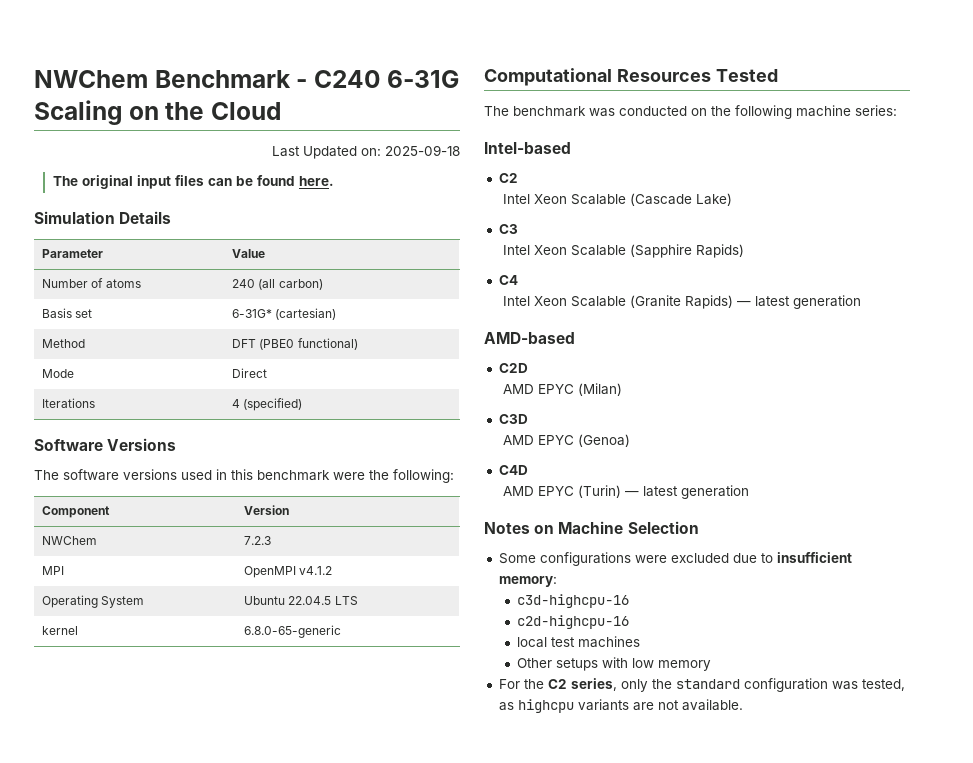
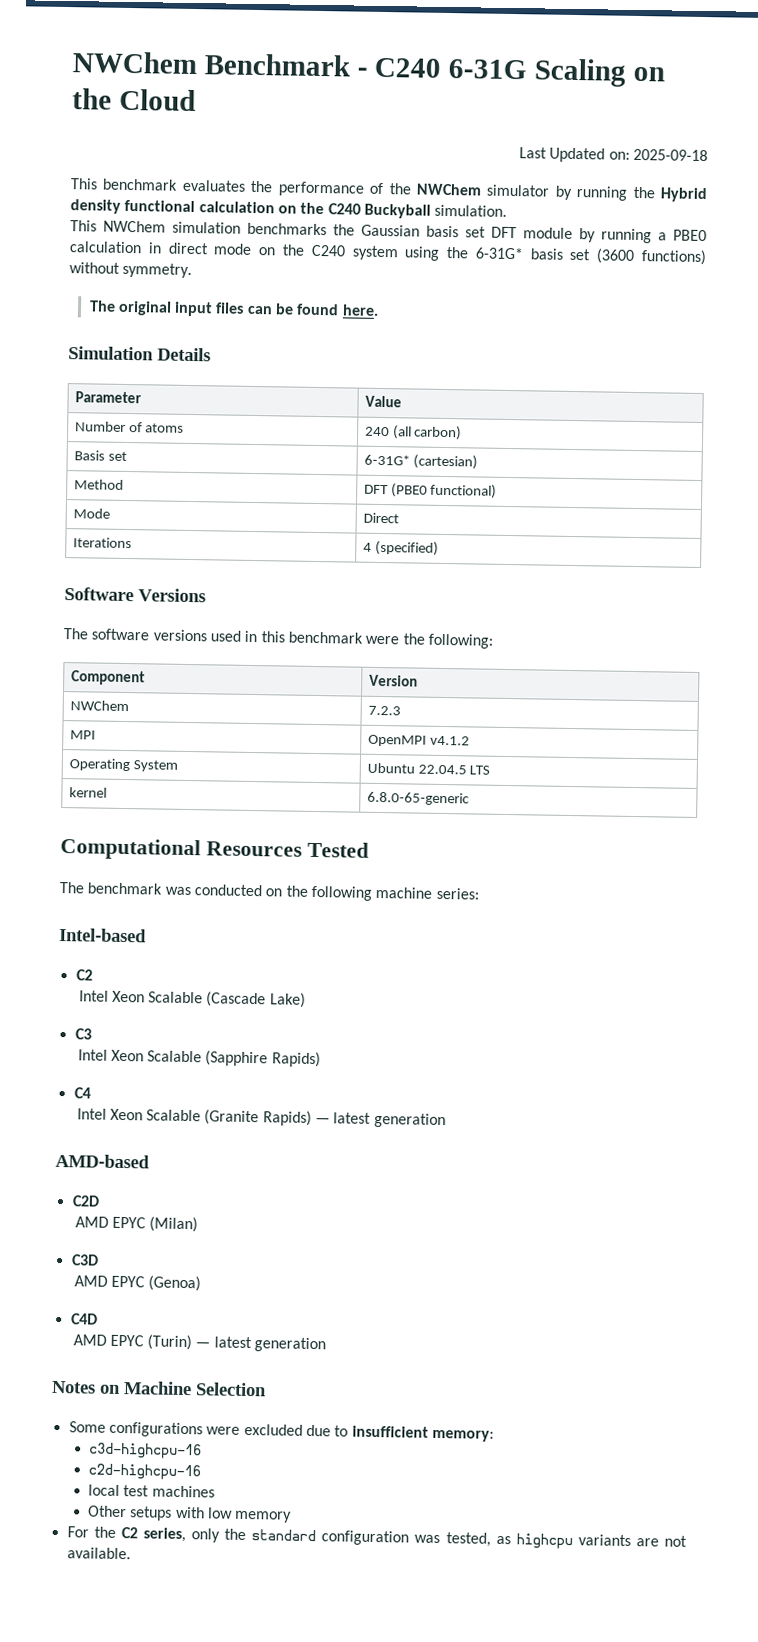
(460, 150) none -> [70,178,708,203] [70,199,508,219] [70,220,707,244] [69,241,707,266] [69,262,193,279] // This benchmark evaluates the performance of the NWChem simulator by running the Hybrid density functional calculation on the C240 Buckyball simulation. // This NWChem simulation benchmarks the Gaussian basis set DFT module by running a PBE0 calculation in direct mode on the C240 system using the 6-31G* basis set (3600 functions) without symmetry.

